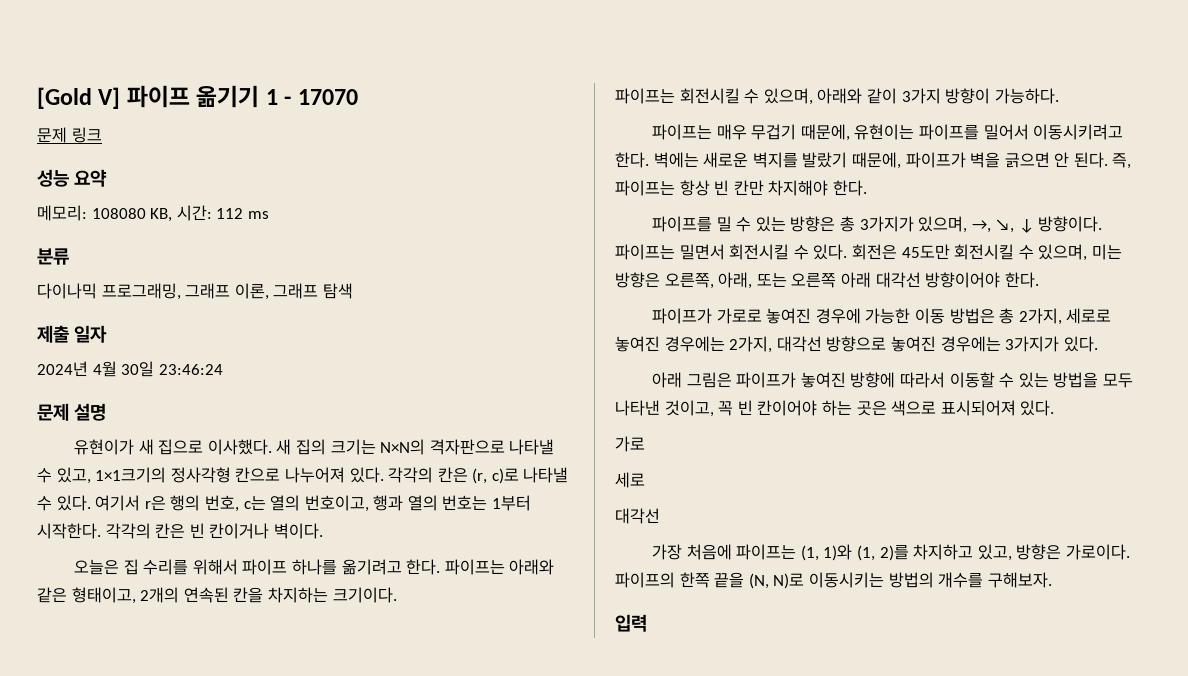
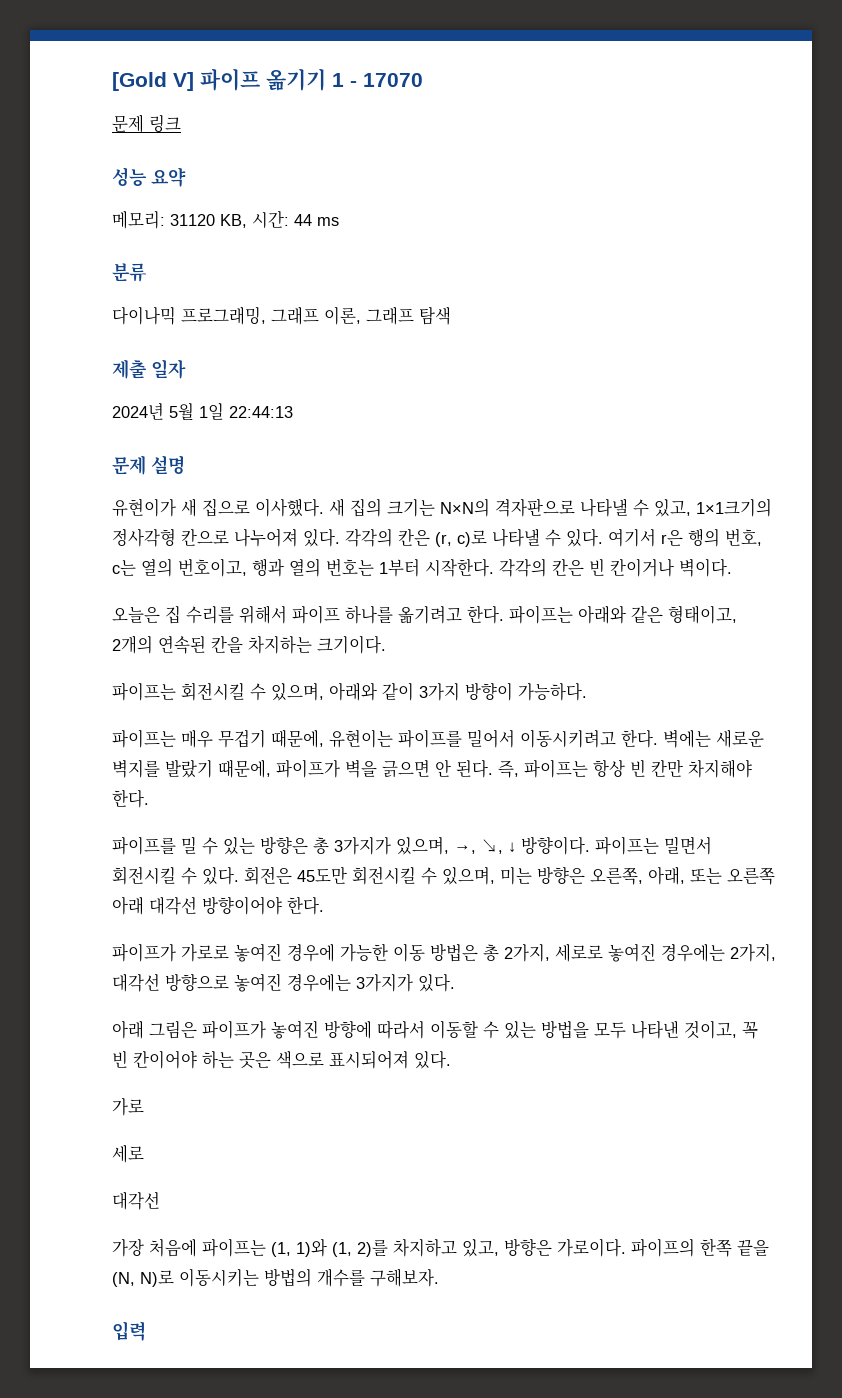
[91,208,146,219] 108080 -> [170,214,215,226] 31120
[216,208,244,219] 112 -> [294,214,312,226] 44
[92,361,223,377] 4월 30일 23:46:24 -> [169,403,293,420] 5월 1일 22:44:13

